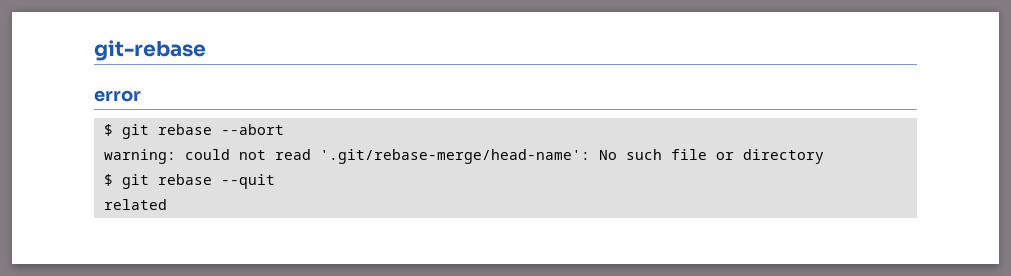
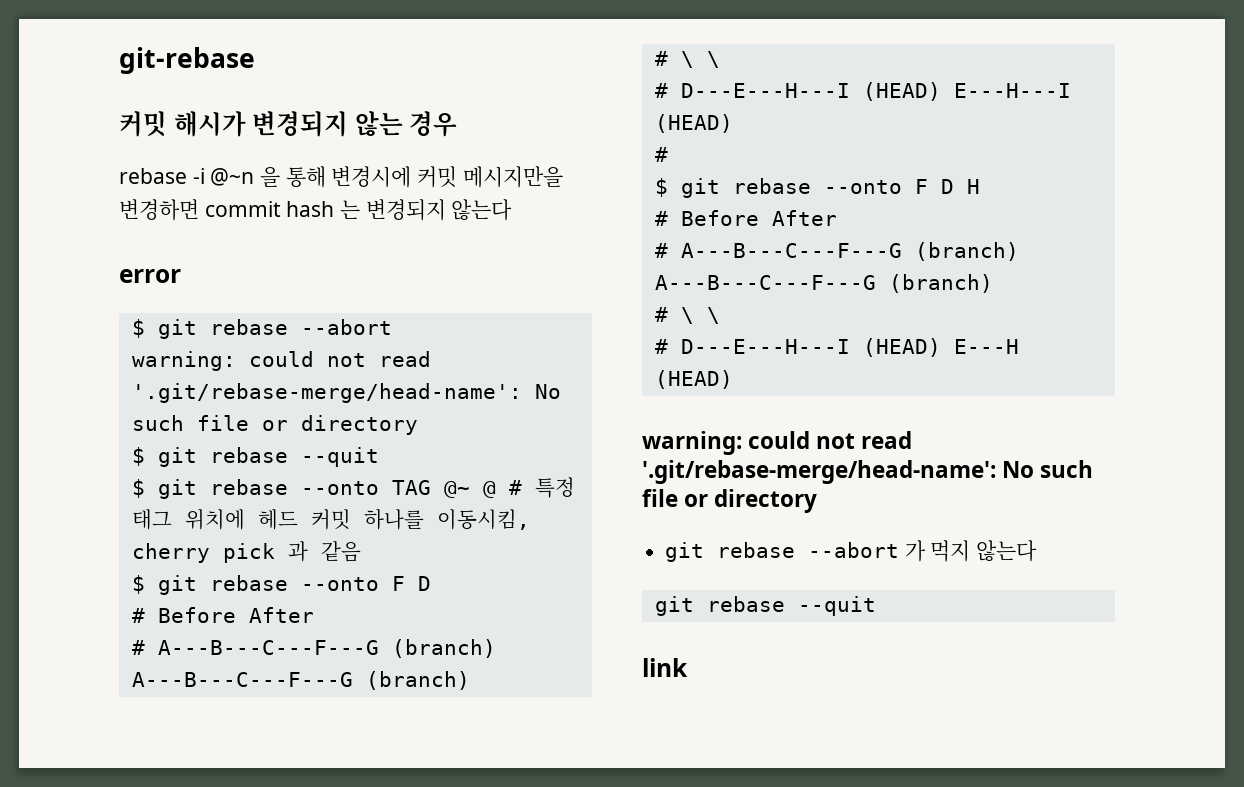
(206, 50) none -> [119,111,458,137] [119,166,563,188] [119,199,513,221] // 커밋 해시가 변경되지 않는 경우 // rebase -i @~n 을 통해 변경시에 커밋 메시지만을 변경하면 commit hash 는 변경되지 않는다
[104,199,168,210] related -> [131,477,575,499] [131,509,530,530] [131,541,361,563] [131,575,431,595] [131,607,314,623] [131,639,496,658] [131,671,470,690] [654,51,720,68] [654,82,1071,101] [654,114,733,133] [654,147,668,162] [654,178,980,198] [654,210,837,226] [654,242,1019,261] [654,274,993,293] [654,307,720,324] [654,338,1019,357] [654,370,733,389] [642,431,913,455] [642,460,1094,484] [642,489,818,513] [665,540,1038,562] [654,596,876,616] [642,658,688,677] $ git rebase --onto TAG @~ @ # 특정 태그 위치에 헤드 커밋 하나를 이동시킴, cherry pick 과 같음 // $ git rebase --onto F D // # Before After // # A---B---C---F---G (branch) A---B---C---F---G (branch) // # \ \ // # D---E---H---I (HEAD) E---H---I (HEAD) // # // $ git rebase --onto F D H // # Before After // # A---B---C---F---G (branch) A---B---C---F---G (branch) // # \ \ // # D---E---H---I (HEAD) E---H (HEAD) // warning: could not read '.git/rebase-merge/head-name': No such file or directory // git rebase --abort 가 먹지 않는다 // git rebase --quit // link

